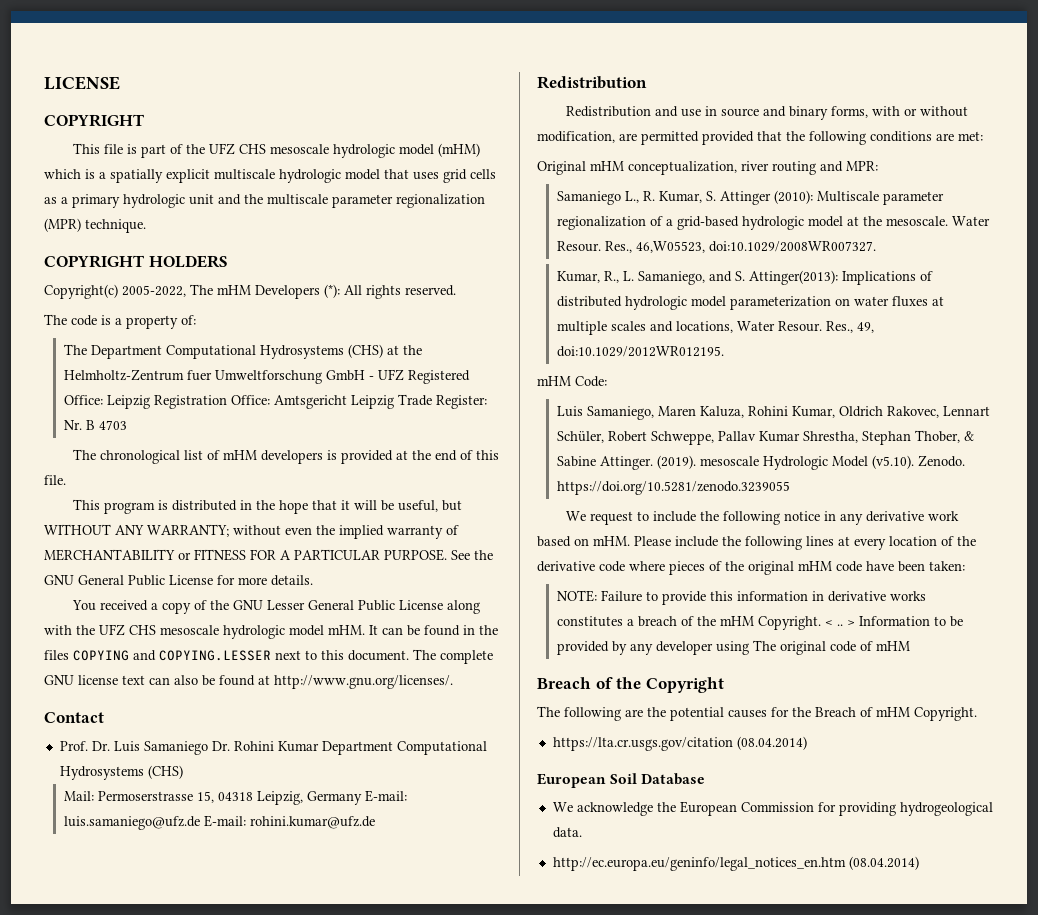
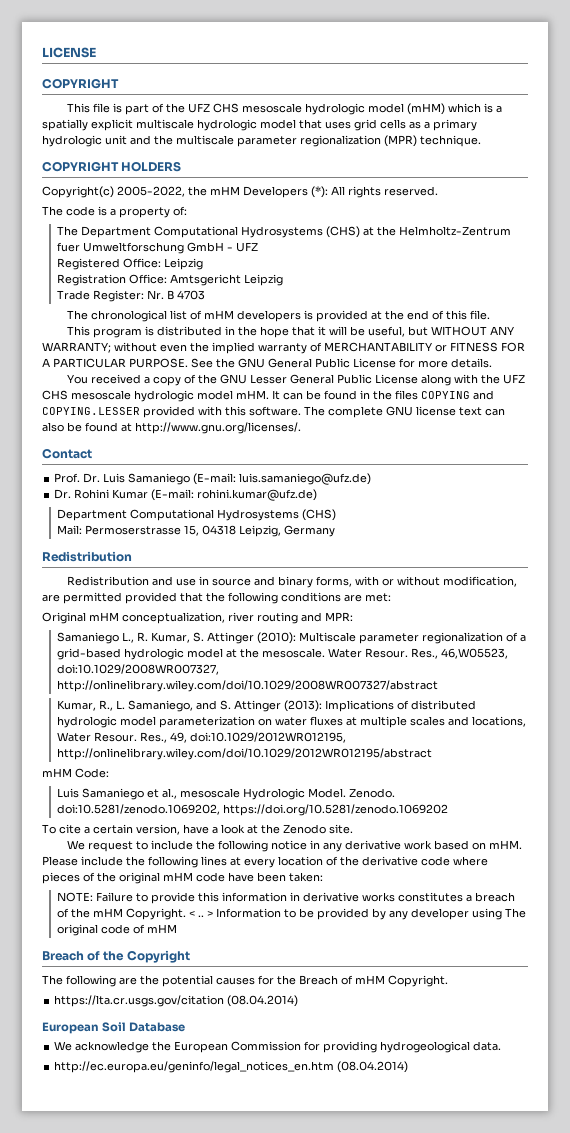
[190,284,213,295] The -> [188,186,207,196] the
(404, 375) none -> (259, 247) //
(150, 402) none -> (204, 264) //
(394, 402) none -> (284, 280) //
[275,650,409,661] next to this document. -> [143,406,301,418] provided with this software.
(208, 748) none -> [193,473,372,485] (E-mail: luis.samaniego@ufz.de) //
(319, 746) none -> [151,489,318,501] (E-mail: rohini.kumar@ufz.de) //
[364,790,407,802] [63,815,375,830] E-mail: luis.samaniego@ufz.de E-mail: rohini.kumar@ufz.de -> (336, 531) none
[708,241,876,252] doi:10.1029/2008WR007327. -> [57,664,220,675] [57,680,439,692] doi:10.1029/2008WR007327, http://onlinelibrary.wiley.com/doi/10.1029/2008WR007327/abstract
[748,270,838,285] Attinger(2013): -> [234,700,323,712] Attinger (2013):
[556,346,724,357] doi:10.1029/2012WR012195. -> [190,732,347,743] [57,748,433,760] doi:10.1029/2012WR012195, http://onlinelibrary.wiley.com/doi/10.1029/2012WR012195/abstract
[586,406,990,420] [556,430,974,445] [556,455,965,470] [556,481,790,495] Samaniego, Maren Kaluza, Rohini Kumar, Oldrich Rakovec, Lennart Schüler, Robert Schweppe, Pallav Kumar Shrestha, Stephan Thober, & Sabine Attinger. (2019). mesoscale Hydrologic Model (v5.10). Zenodo. https://doi.org/10.5281/zenodo.3239055 -> [82,788,396,800] [57,804,449,816] [42,824,353,835] Samaniego et al., mesoscale Hydrologic Model. Zenodo. doi:10.5281/zenodo.1069202, https://doi.org/10.5281/zenodo.1069202 // To cite a certain version, have a look at the Zenodo site.

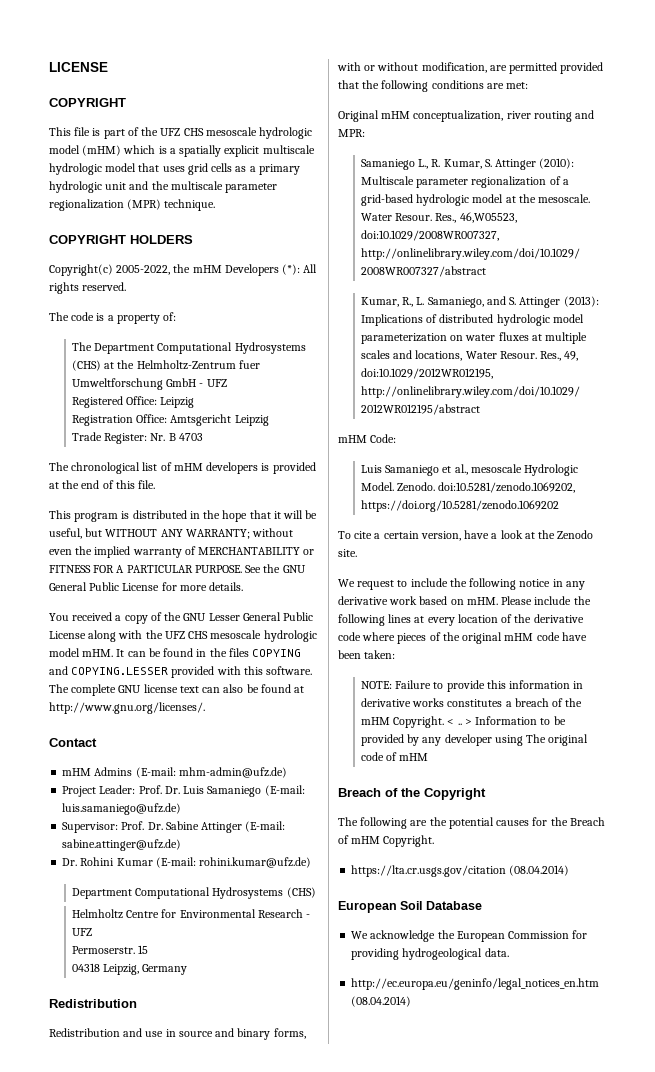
(92, 453) none -> [62,767,287,778] [62,785,136,797] mHM Admins (E-mail: mhm-admin@ufz.de) // Project Leader:
(372, 479) none -> [62,821,286,833] [62,839,182,851] // Supervisor: Prof. Dr. Sabine Attinger (E-mail: sabine.attinger@ufz.de)
[57,525,200,536] Mail: Permoserstrasse 15, -> [71,909,311,919] [71,928,92,936] [71,945,149,954] Helmholtz Centre for Environmental Research - UFZ // Permoserstr. 15 //

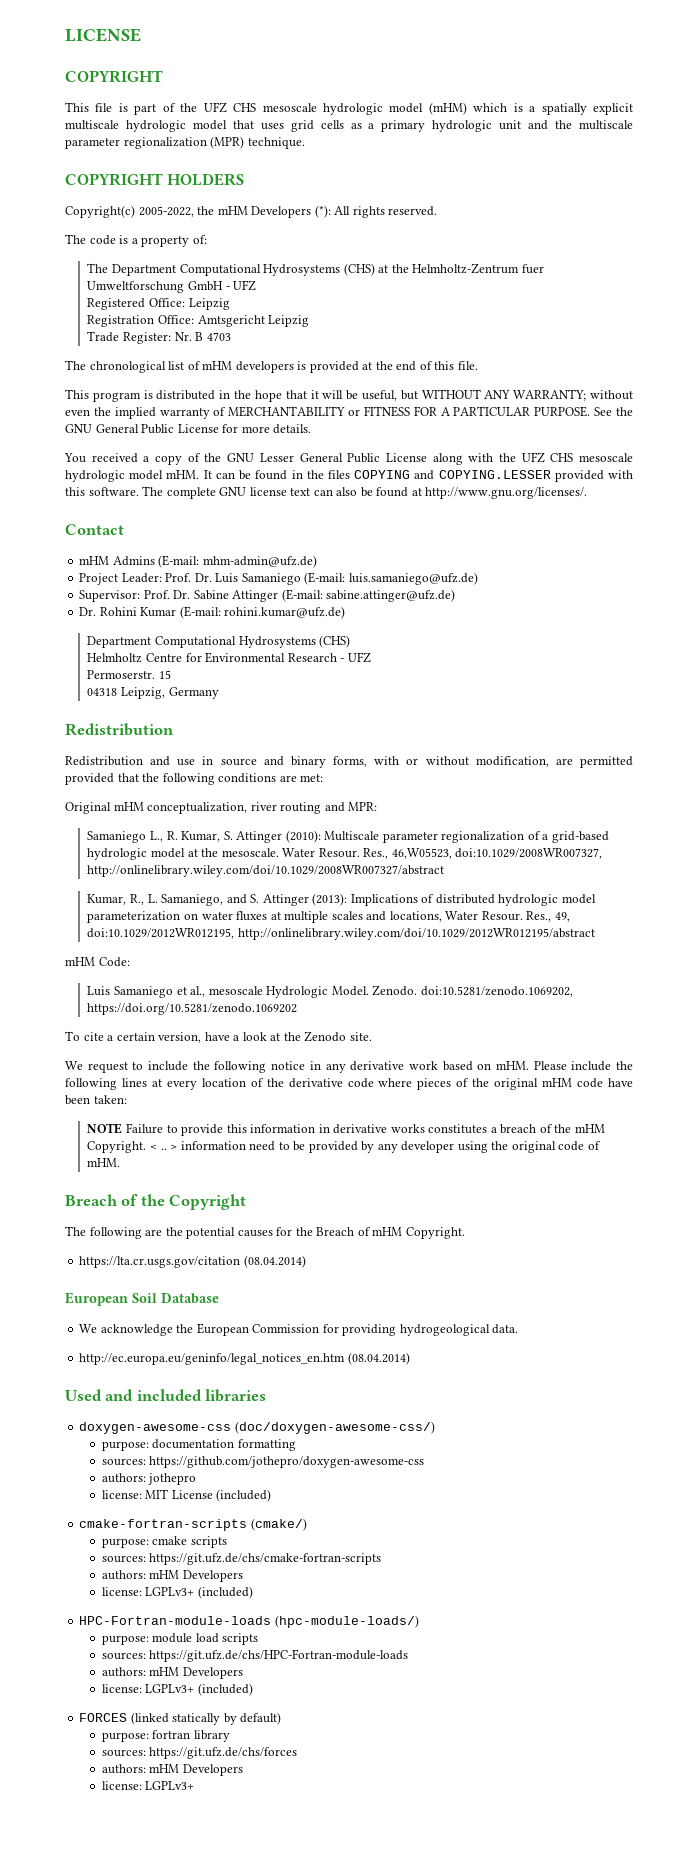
[360,681,392,689] NOTE: -> [87,1123,123,1134] NOTE
[475,716,538,725] Information -> [180,1141,276,1151] information need
[526,734,547,743] The -> [491,1141,509,1150] the
[399,753,429,761] mHM -> [87,1158,121,1167] mHM.
(412, 1001) none -> [65,1389,267,1402] [79,1421,435,1434] [101,1439,296,1451] [101,1456,425,1468] [101,1473,197,1485] [101,1489,272,1502] [79,1518,307,1531] [101,1536,227,1548] [101,1553,382,1565] [101,1570,243,1582] [101,1586,253,1599] [79,1615,419,1628] [101,1633,259,1645] [101,1649,409,1662] [101,1667,243,1679] [101,1683,253,1696] [79,1712,282,1725] [101,1730,230,1742] [101,1747,298,1759] [101,1764,243,1776] [101,1781,195,1790] // Used and included libraries // doxygen-awesome-css (doc/doxygen-awesome-css/) // purpose: documentation formatting // sources: https://github.com/jothepro/doxygen-awesome-css // authors: jothepro // license: MIT License (included) // cmake-fortran-scripts (cmake/) // purpose: cmake scripts // sources: https://git.ufz.de/chs/cmake-fortran-scripts // authors: mHM Developers // license: LGPLv3+ (included) // HPC-Fortran-module-loads (hpc-module-loads/) // purpose: module load scripts // sources: https://git.ufz.de/chs/HPC-Fortran-module-loads // authors: mHM Developers // license: LGPLv3+ (included) // FORCES (linked statically by default) // purpose: fortran library // sources: https://git.ufz.de/chs/forces // authors: mHM Developers // license: LGPLv3+

